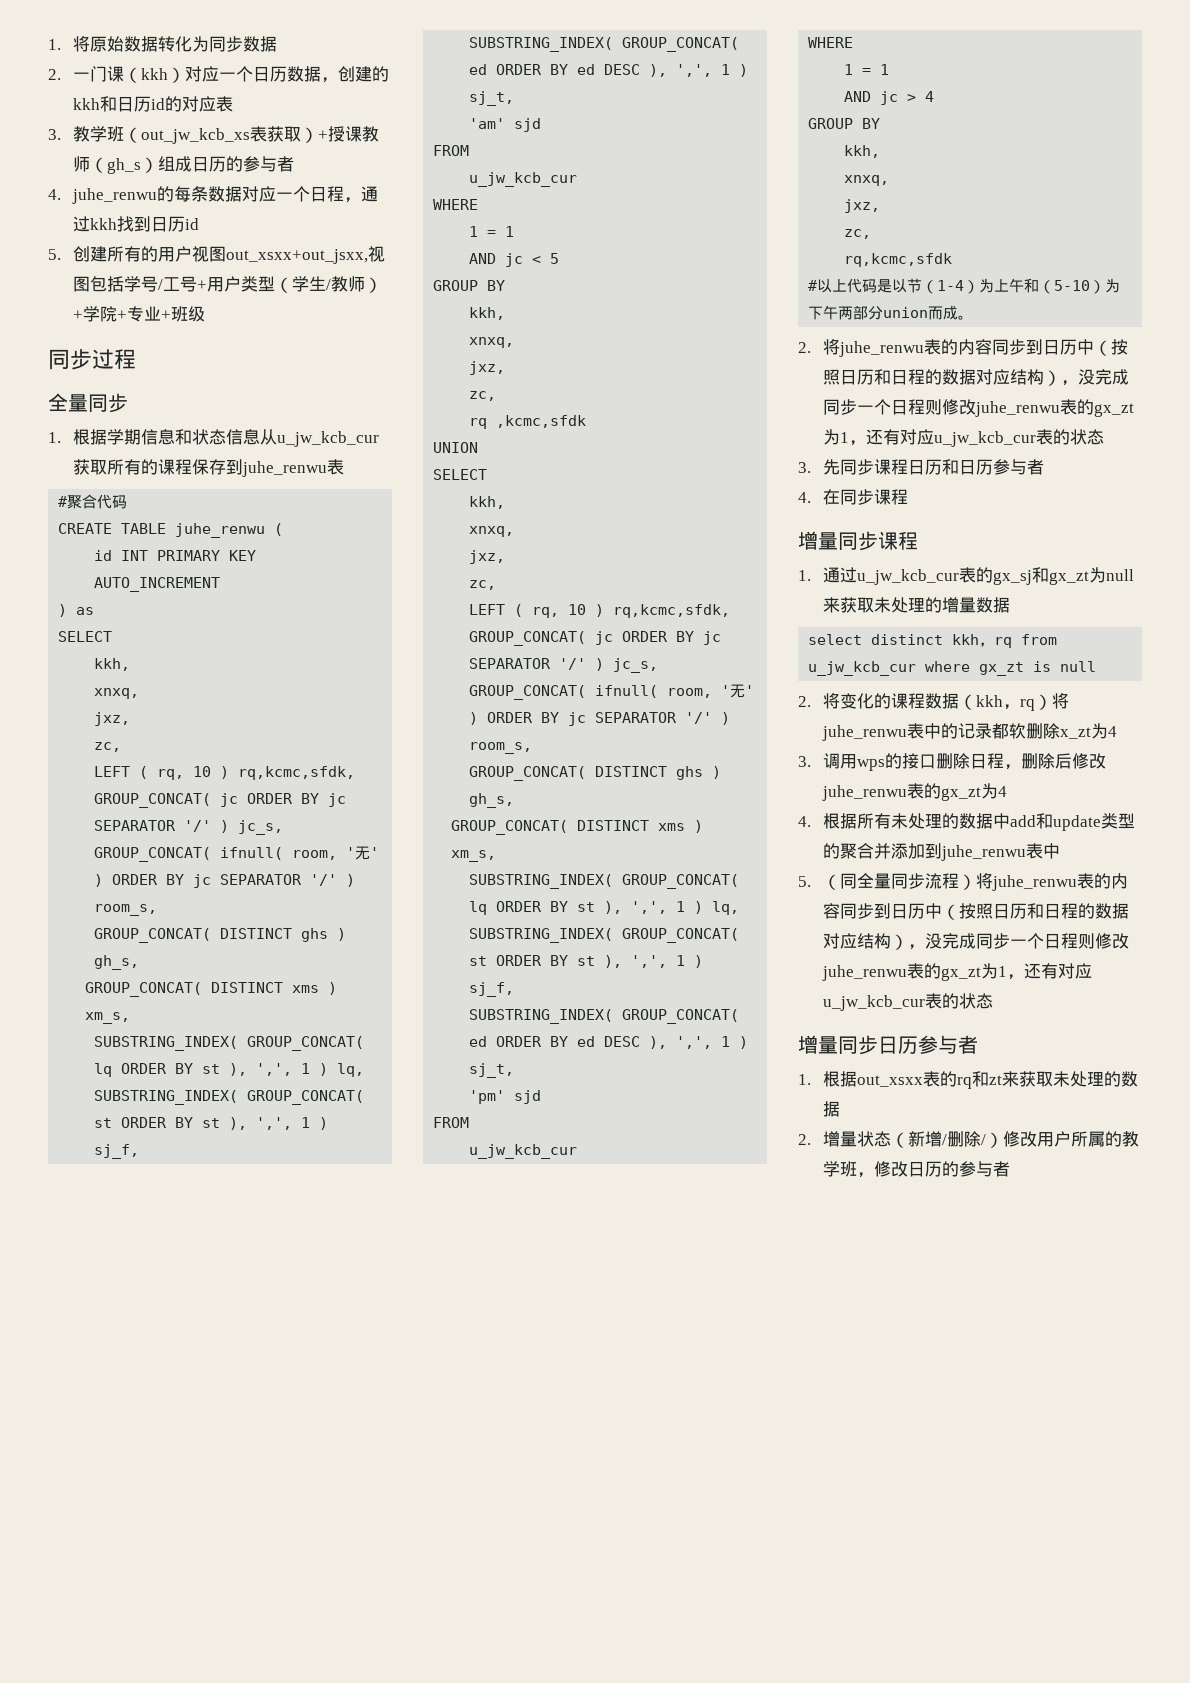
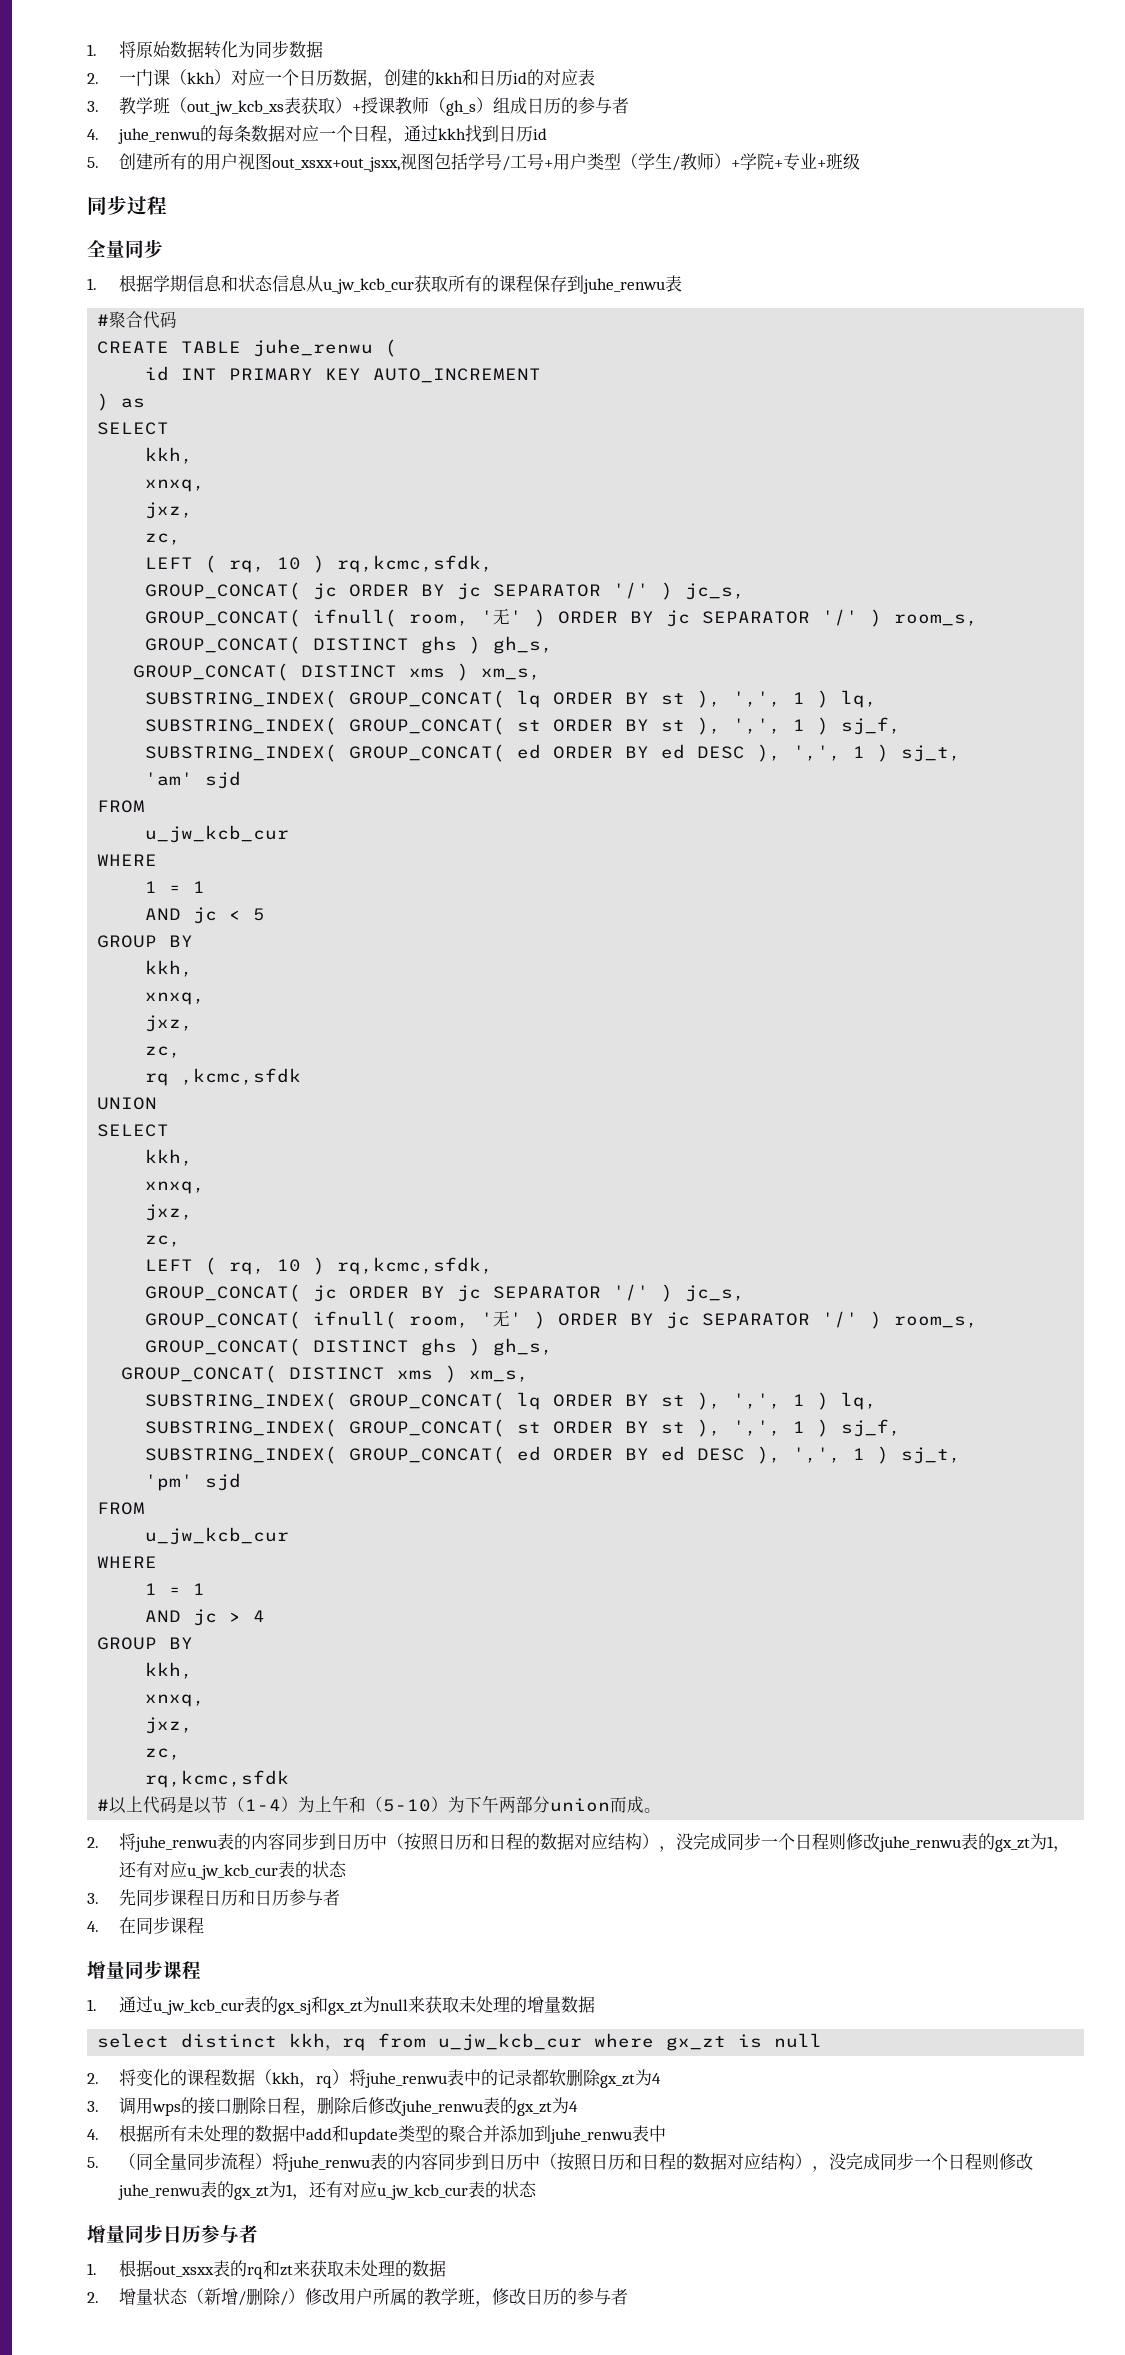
[1060,727,1092,739] x_zt -> [599,2074,635,2088] gx_zt

